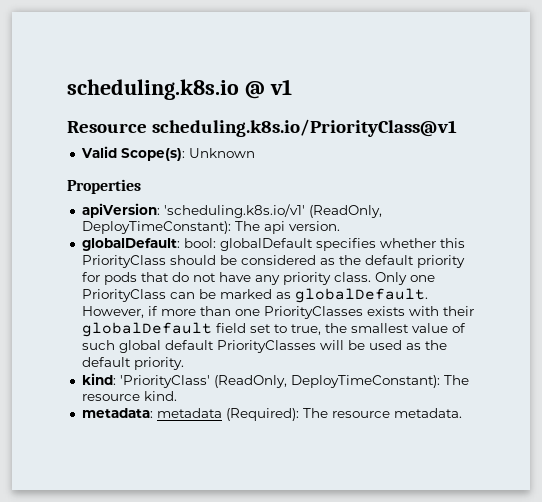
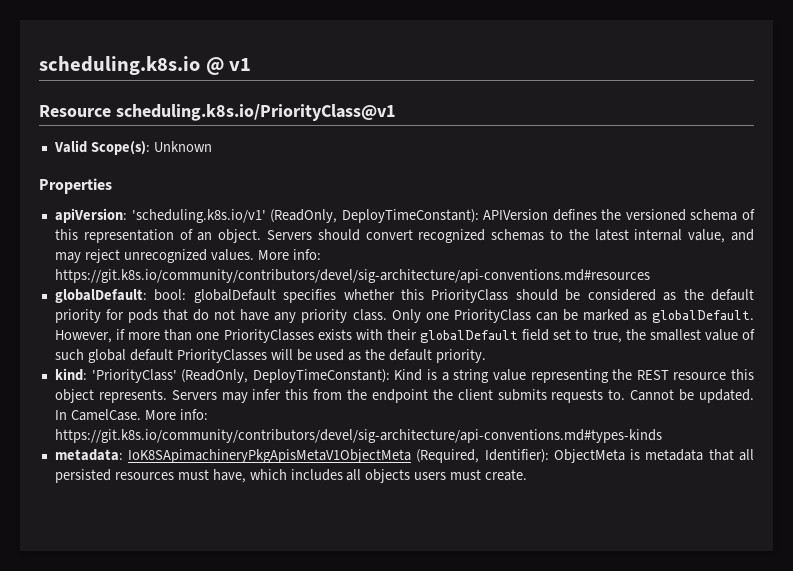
[234,221,340,234] The api version. -> [483,209,756,221] [54,229,754,243] [54,249,321,263] [54,269,650,283] APIVersion defines the versioned schema of this representation of an object. Servers should convert recognized schemas to the latest internal value, and may reject unrecognized values. More info: https://git.k8s.io/community/contributors/devel/sig-architecture/api-conventions.md#resources
[443,375,469,385] [81,391,177,401] [81,408,462,421] The resource kind. // metadata: metadata (Required): The resource metadata. -> [394,369,754,383] [54,389,754,403] [54,409,208,421] [54,429,662,443] [54,449,754,463] [54,469,528,483] Kind is a string value representing the REST resource this object represents. Servers may infer this from the endpoint the client submits requests to. Cannot be updated. In CamelCase. More info: https://git.k8s.io/community/contributors/devel/sig-architecture/api-conventions.md#types-kinds // metadata: IoK8SApimachineryPkgApisMetaV1ObjectMeta (Required, Identifier): ObjectMeta is metadata that all persisted resources must have, which includes all objects users must create.

